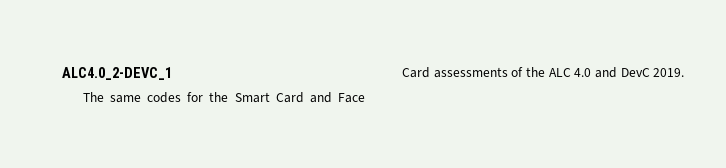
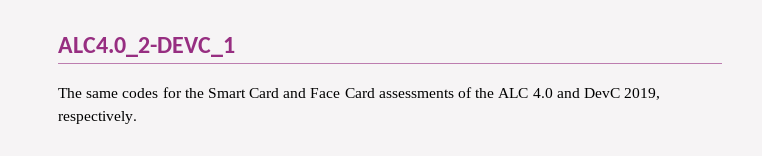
[653,68,685,77] 2019. -> [624,88,661,100] [58,111,137,124] 2019, respectively.

